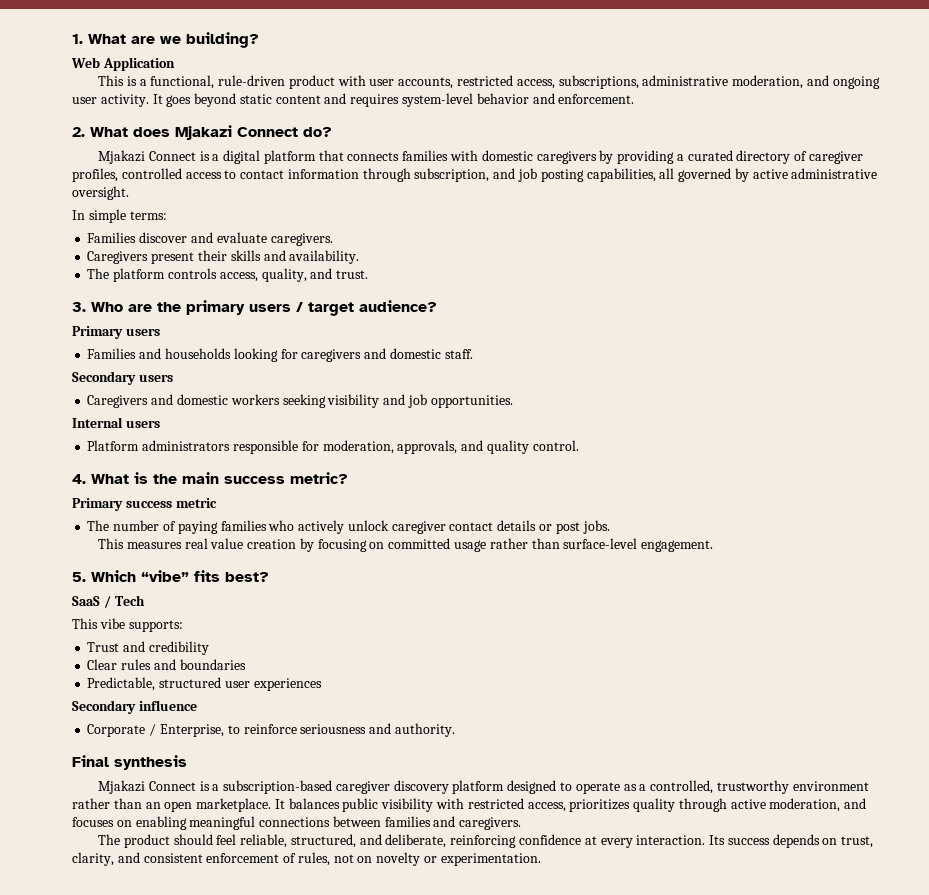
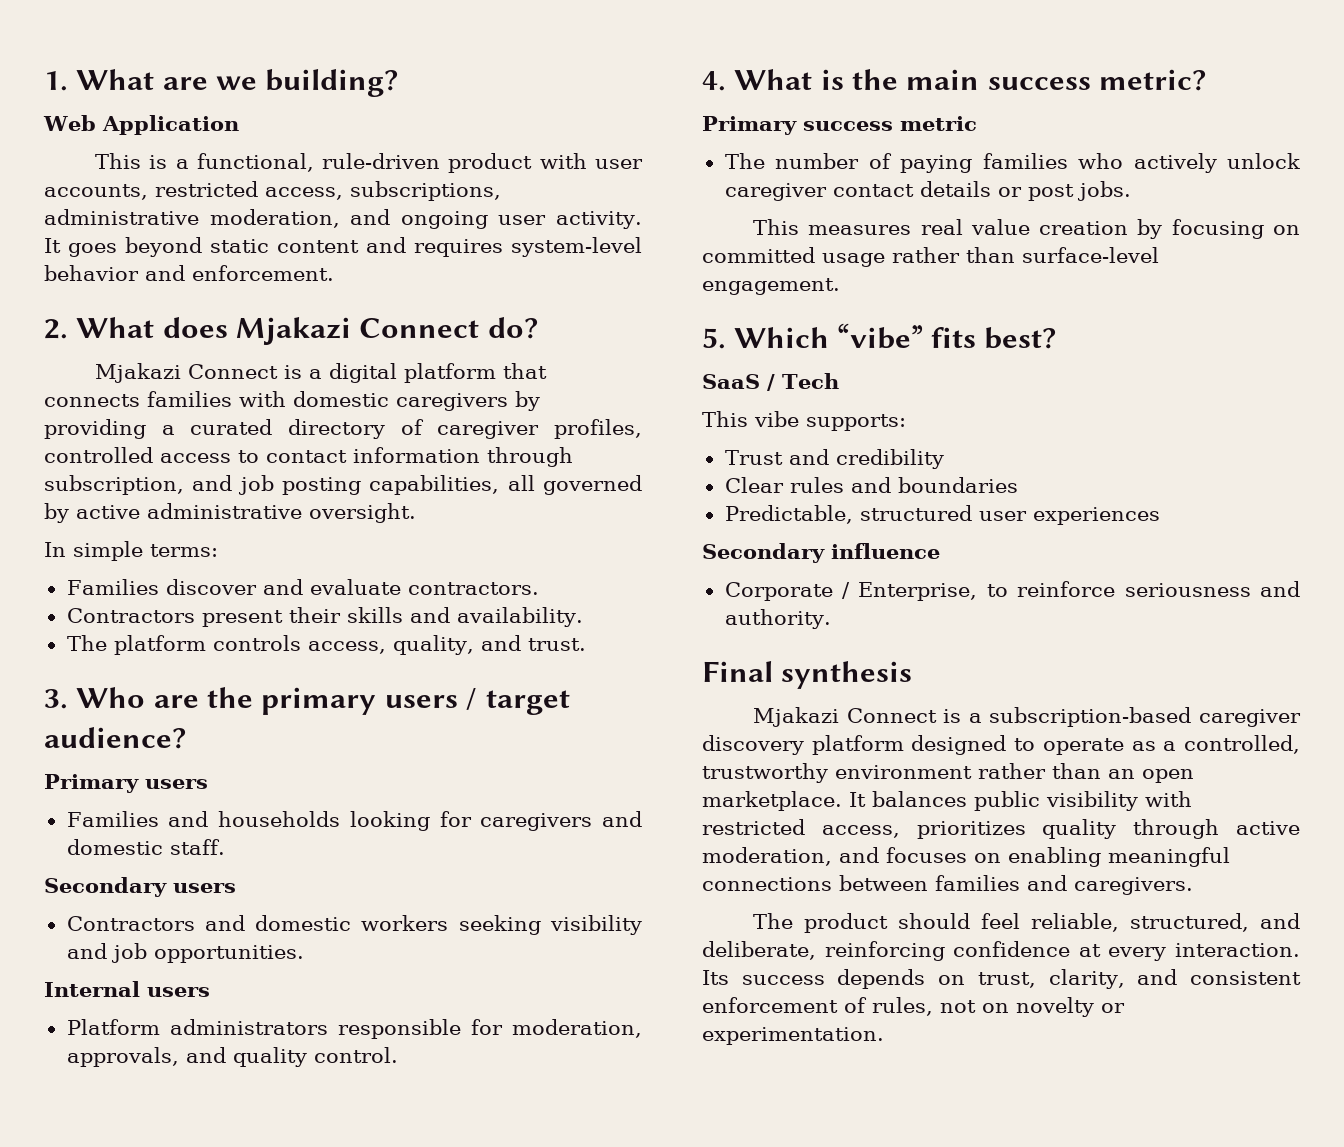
[270,233,333,246] [87,251,149,264] caregivers. // Caregivers -> [407,582,539,595] [66,608,195,623] contractors. // Contractors
[87,395,149,408] Caregivers -> [66,916,195,931] Contractors

